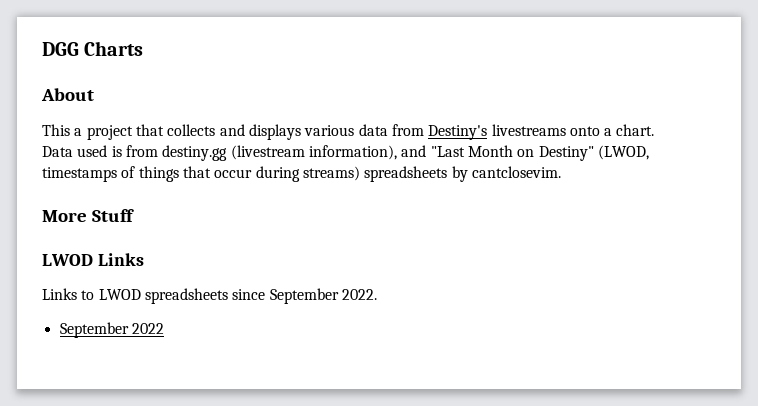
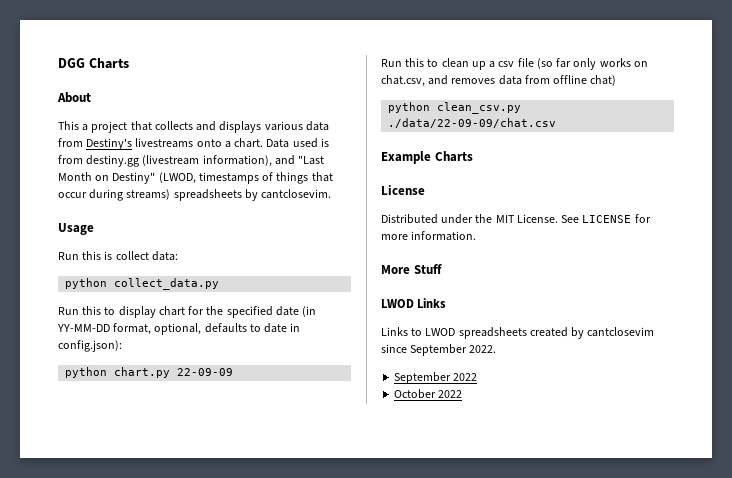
(561, 172) none -> [58,223,94,235] [58,251,178,261] [65,278,220,290] [58,306,317,318] [57,323,301,335] [58,340,122,352] [65,367,234,378] [381,58,648,70] [381,75,617,87] [388,102,522,114] [388,118,557,128] [381,151,473,164] [381,185,425,195] [381,214,651,224] [381,231,477,241] // Usage // Run this is collect data: // python collect_data.py // Run this to display chart for the specified date (in YY-MM-DD format, optional, defaults to date in config.json): // python chart.py 22-09-09 // Run this to clean up a csv file (so far only works on chat.csv, and removes data from offline chat) // python clean_csv.py ./data/22-09-09/chat.csv // Example Charts // License // Distributed under the MIT License. See LICENSE for more information.
(228, 296) none -> [529,327,655,339] created by cantclosevim
(164, 328) none -> [394,389,463,399] // October 2022

